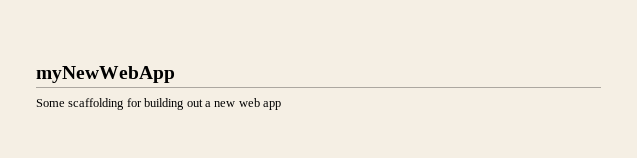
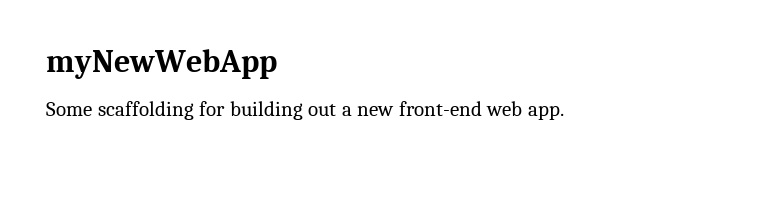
[238,98,281,110] web app -> [398,101,564,120] front-end web app.

